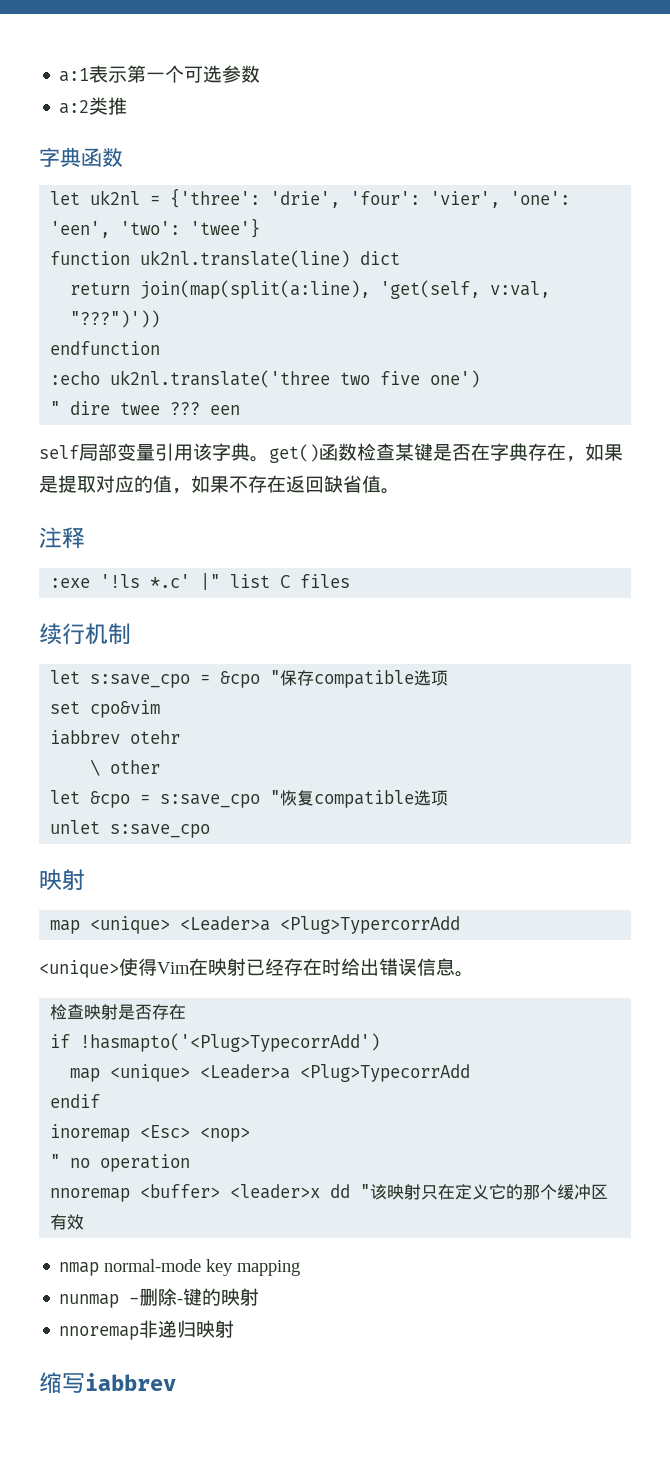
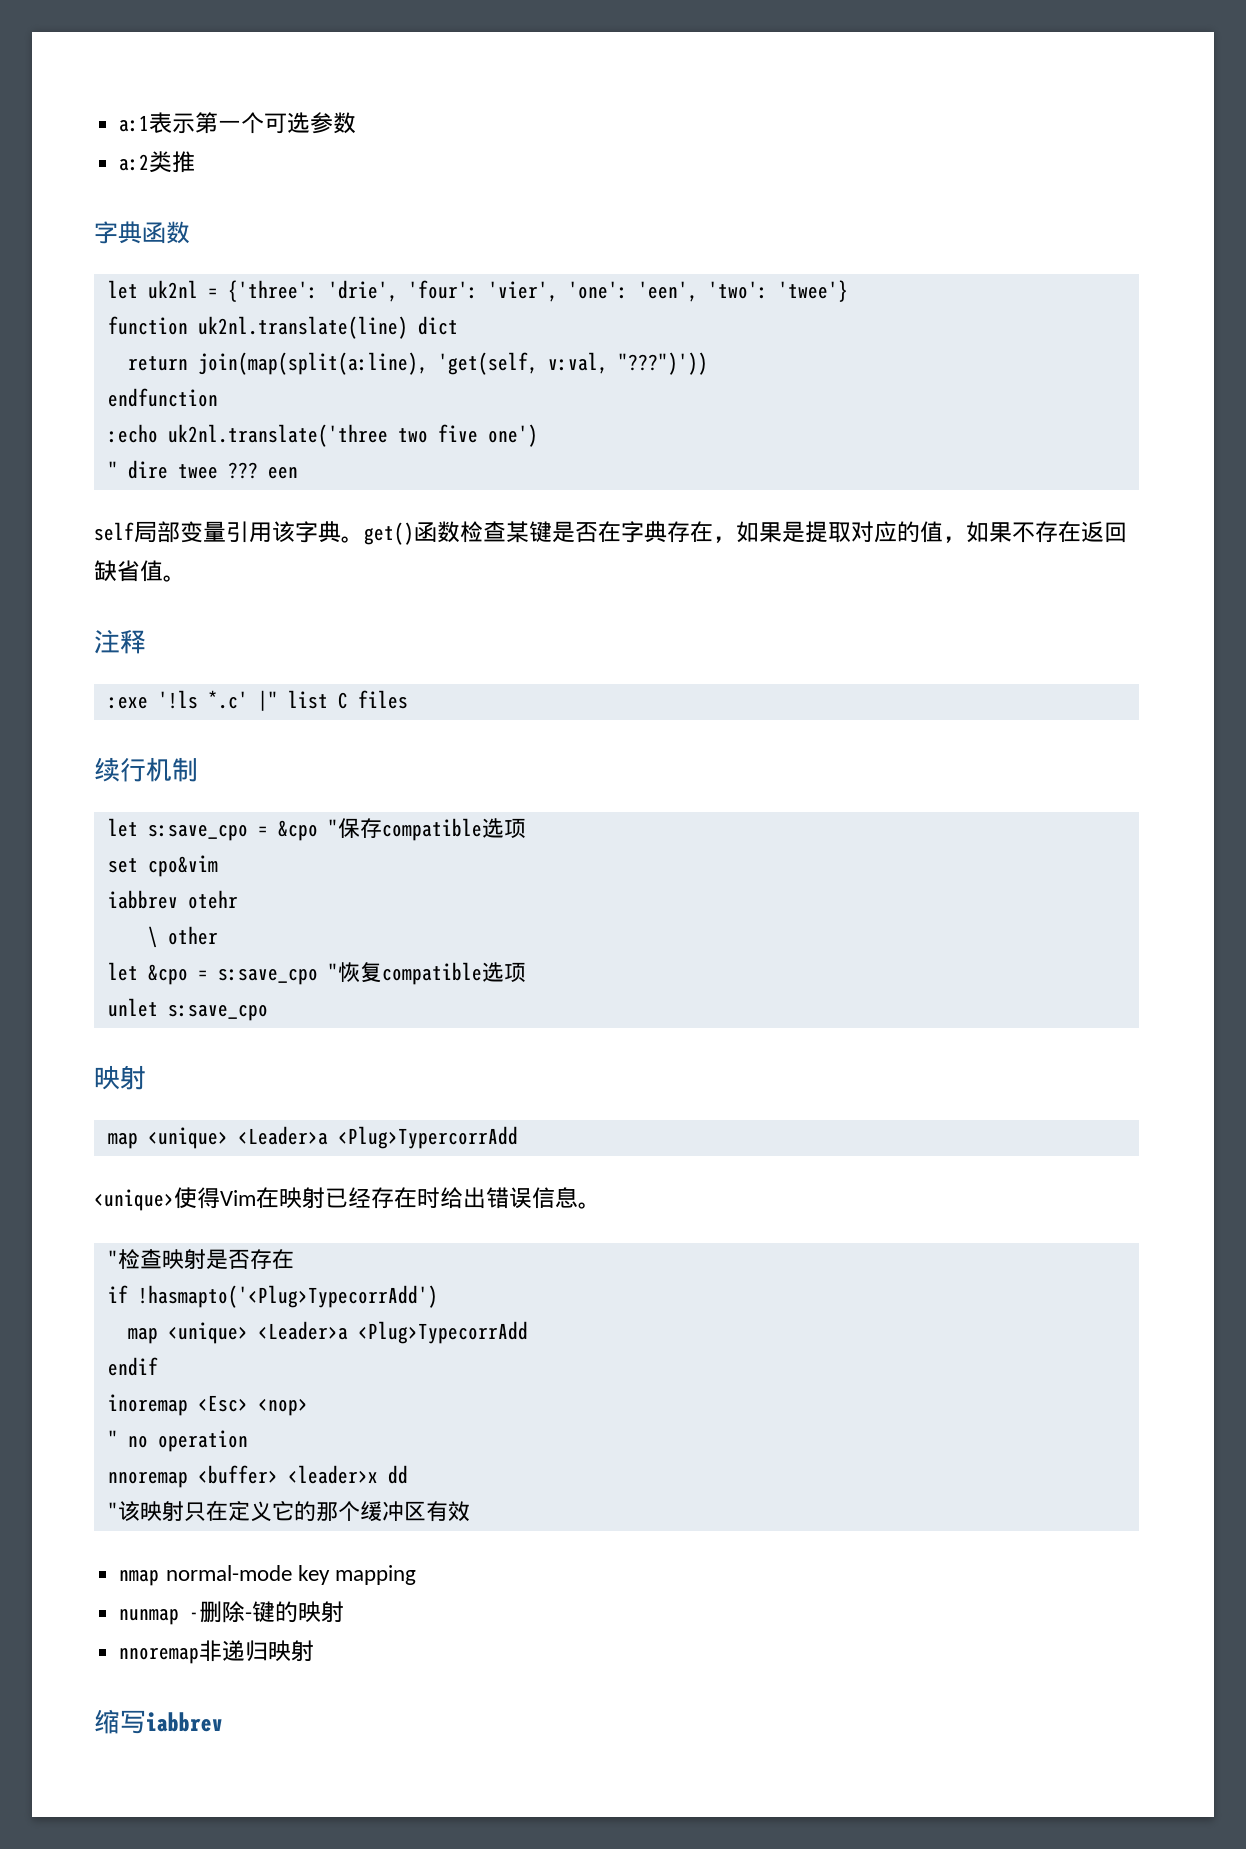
(474, 974) none -> [107,1250,118,1267] "
(351, 1191) none -> (408, 1474) //

